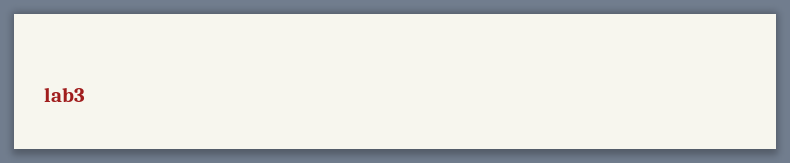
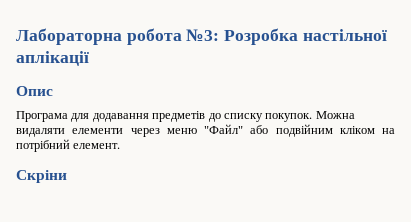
[44,87,85,102] lab3 -> [16,28,387,45] [16,51,89,66] [16,86,53,96] [16,111,355,122] [16,124,395,137] [16,139,121,152] [16,170,67,183] Лабораторна робота №3: Розробка настільної аплікації // Опис // Програма для додавання предметів до списку покупок. Можна видаляти елементи через меню "Файл" або подвійним кліком на потрібний елемент. // Скріни

